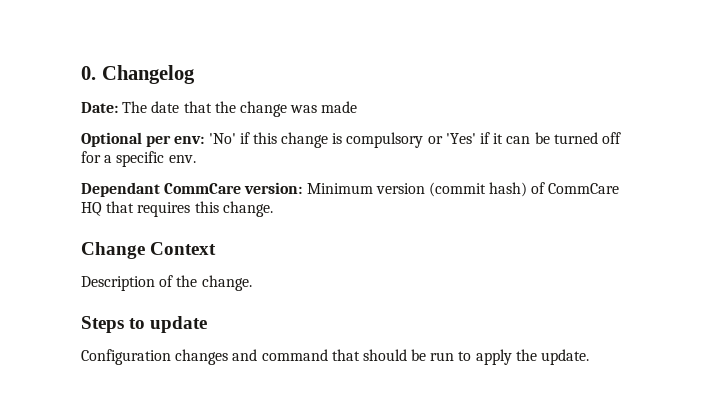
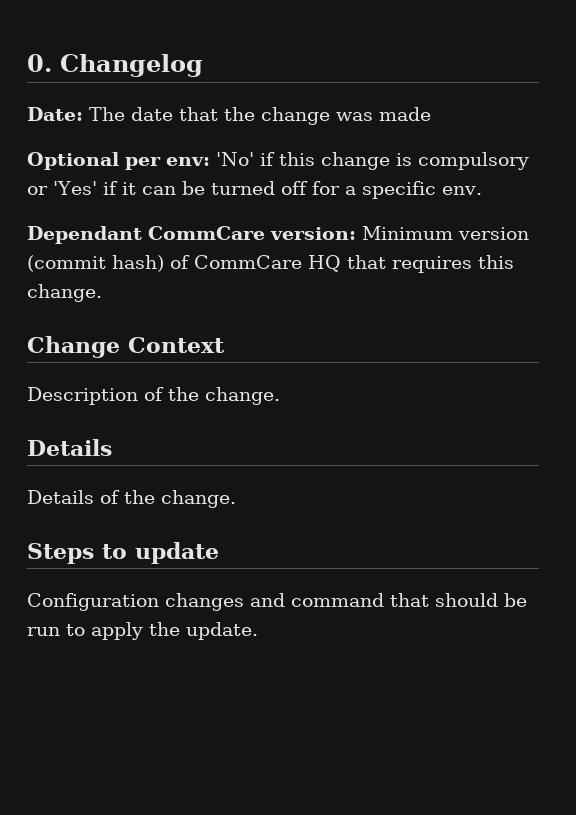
(252, 283) none -> [27,439,112,456] [27,490,236,508] // Details // Details of the change.

